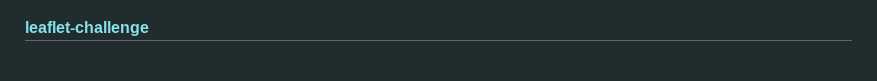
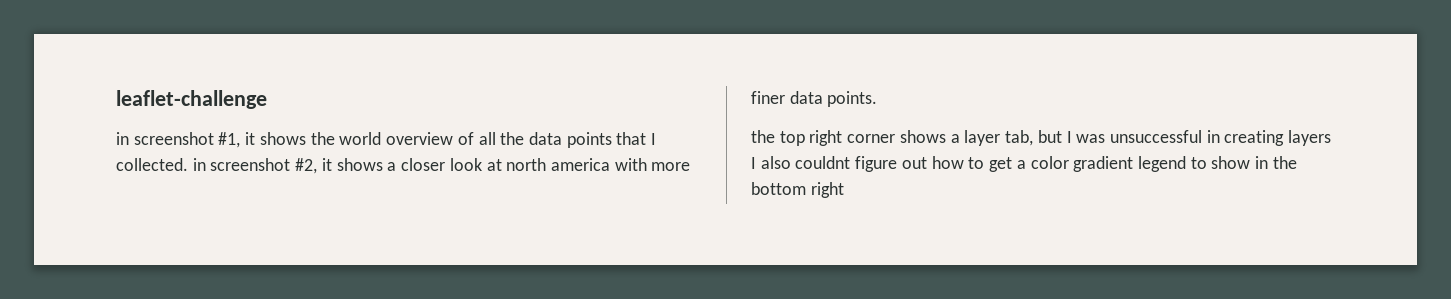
(149, 28) none -> [116,132,657,148] [116,158,691,174] [751,91,878,107] [751,130,1332,146] [751,156,1297,172] [751,182,844,198] // in screenshot #1, it shows the world overview of all the data points that I collected. in screenshot #2, it shows a closer look at north america with more finer data points. // the top right corner shows a layer tab, but I was unsuccessful in creating layers I also couldnt figure out how to get a color gradient legend to show in the bottom right

